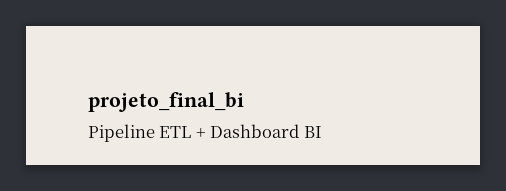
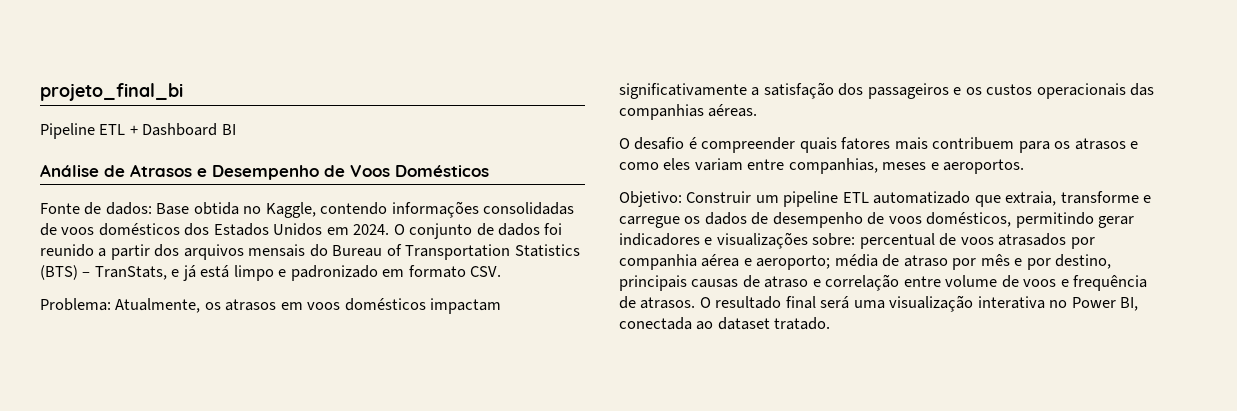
(322, 132) none -> [40,164,489,180] [40,201,575,218] [40,223,563,239] [40,244,580,260] [40,265,502,281] [40,298,502,314] [619,82,1155,99] [619,104,758,120] [619,137,1139,153] [619,158,1025,174] [619,191,1152,207] [619,212,1135,228] [619,232,1095,249] [619,254,1112,270] [619,274,1148,291] [619,295,1139,312] [619,317,831,330] // Análise de Atrasos e Desempenho de Voos Domésticos // Fonte de dados: Base obtida no Kaggle, contendo informações consolidadas de voos domésticos dos Estados Unidos em 2024. O conjunto de dados foi reunido a partir dos arquivos mensais do Bureau of Transportation Statistics (BTS) – TranStats, e já está limpo e padronizado em formato CSV. // Problema: Atualmente, os atrasos em voos domésticos impactam significativamente a satisfação dos passageiros e os custos operacionais das companhias aéreas. // O desafio é compreender quais fatores mais contribuem para os atrasos e como eles variam entre companhias, meses e aeroportos. // Objetivo: Construir um pipeline ETL automatizado que extraia, transforme e carregue os dados de desempenho de voos domésticos, permitindo gerar indicadores e visualizações sobre: percentual de voos atrasados por companhia aérea e aeroporto; média de atraso por mês e por destino, principais causas de atraso e correlação entre volume de voos e frequência de atrasos. O resultado final será uma visualização interativa no Power BI, conectada ao dataset tratado.

